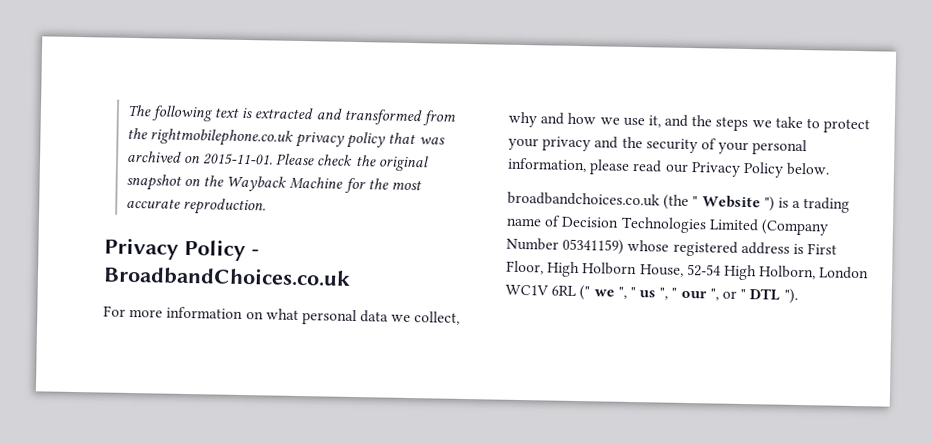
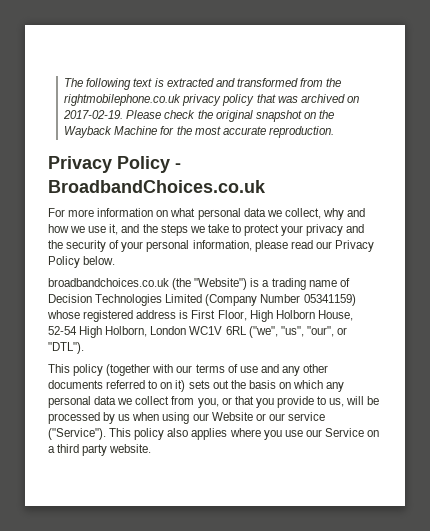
[201,153,273,166] 2015-11-01. -> [63,110,124,119] 2017-02-19.
[692,195,775,212] " Website ") -> [194,278,248,290] "Website")
[579,285,798,304] (" we ", " us ", " our ", or " DTL "). -> [248,326,347,338] [48,342,84,354] [48,364,329,376] [48,380,345,392] [48,396,380,408] [48,412,325,424] [48,428,380,440] [48,444,152,456] ("we", "us", "our", or "DTL"). // This policy (together with our terms of use and any other documents referred to on it) sets out the basis on which any personal data we collect from you, or that you provide to us, will be processed by us when using our Website or our service ("Service"). This policy also applies where you use our Service on a third party website.

